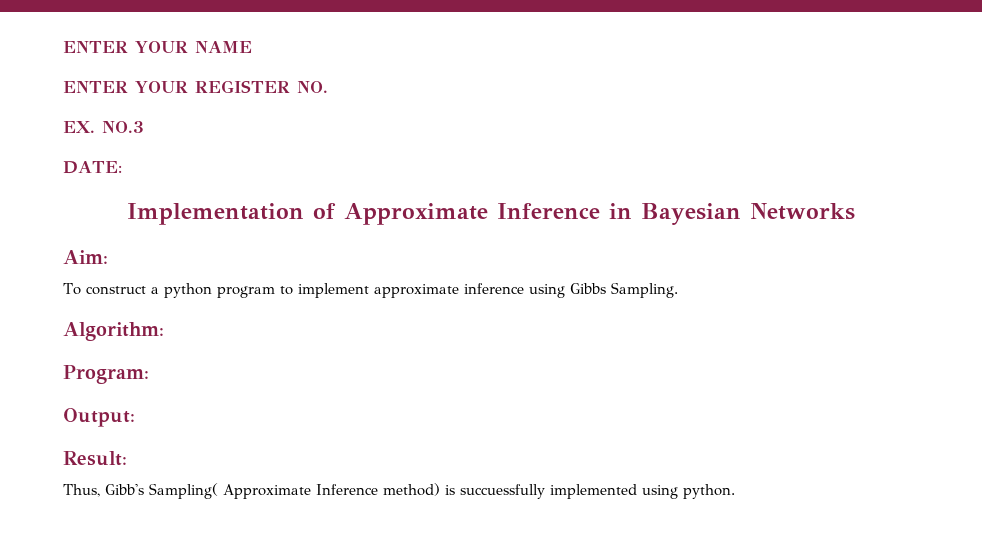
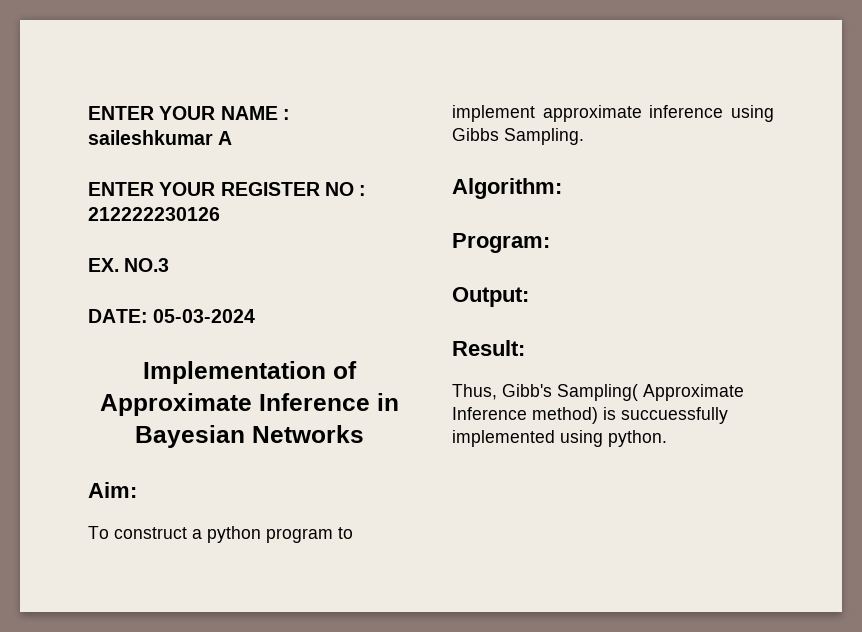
(252, 47) none -> [282,109,290,120] [88,130,233,145] : saileshkumar A
[297,81,328,93] NO. -> [324,182,367,196] [88,207,220,221] NO : 212222230126
(122, 167) none -> [153,309,256,323] 05-03-2024

